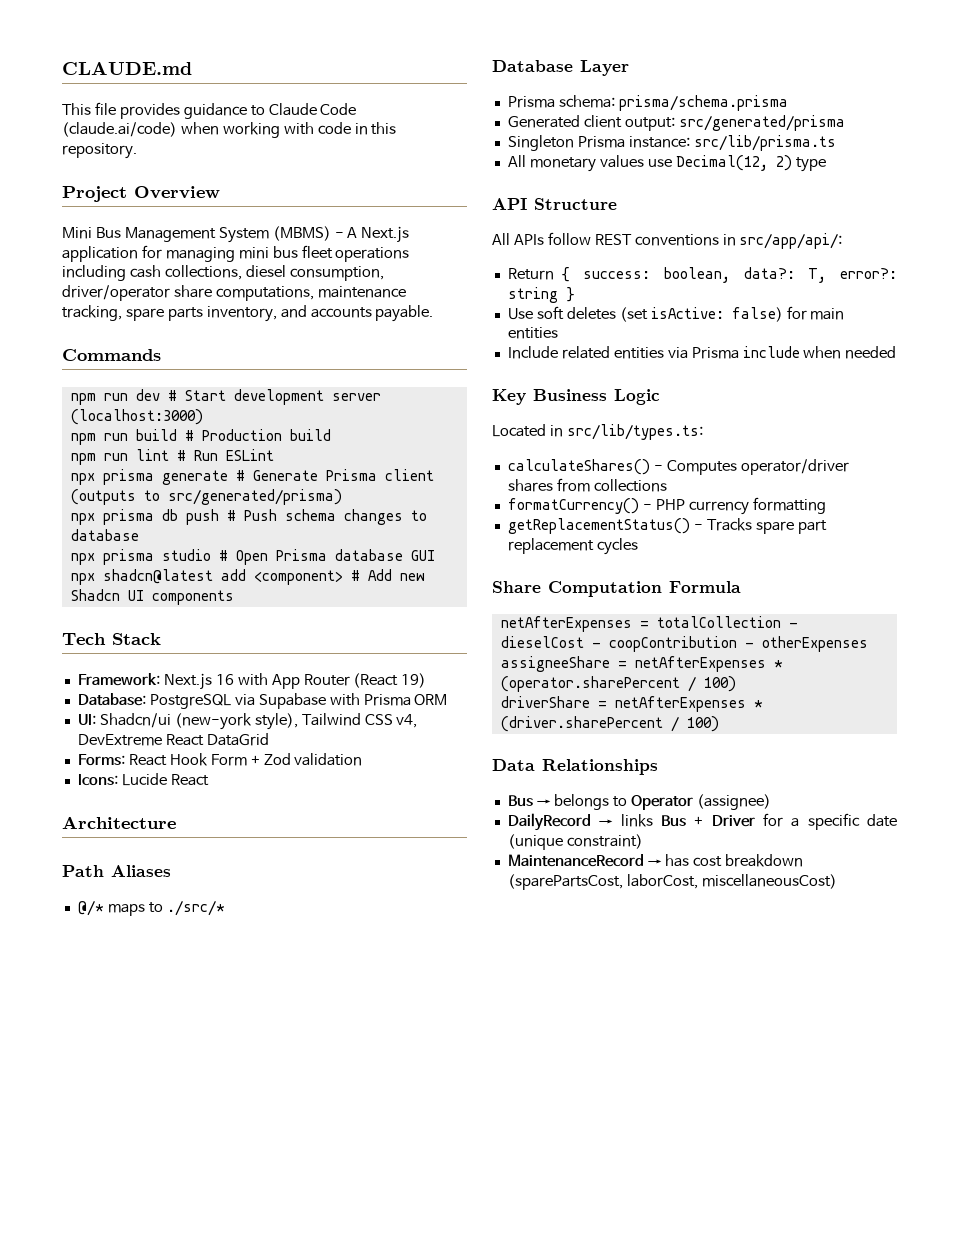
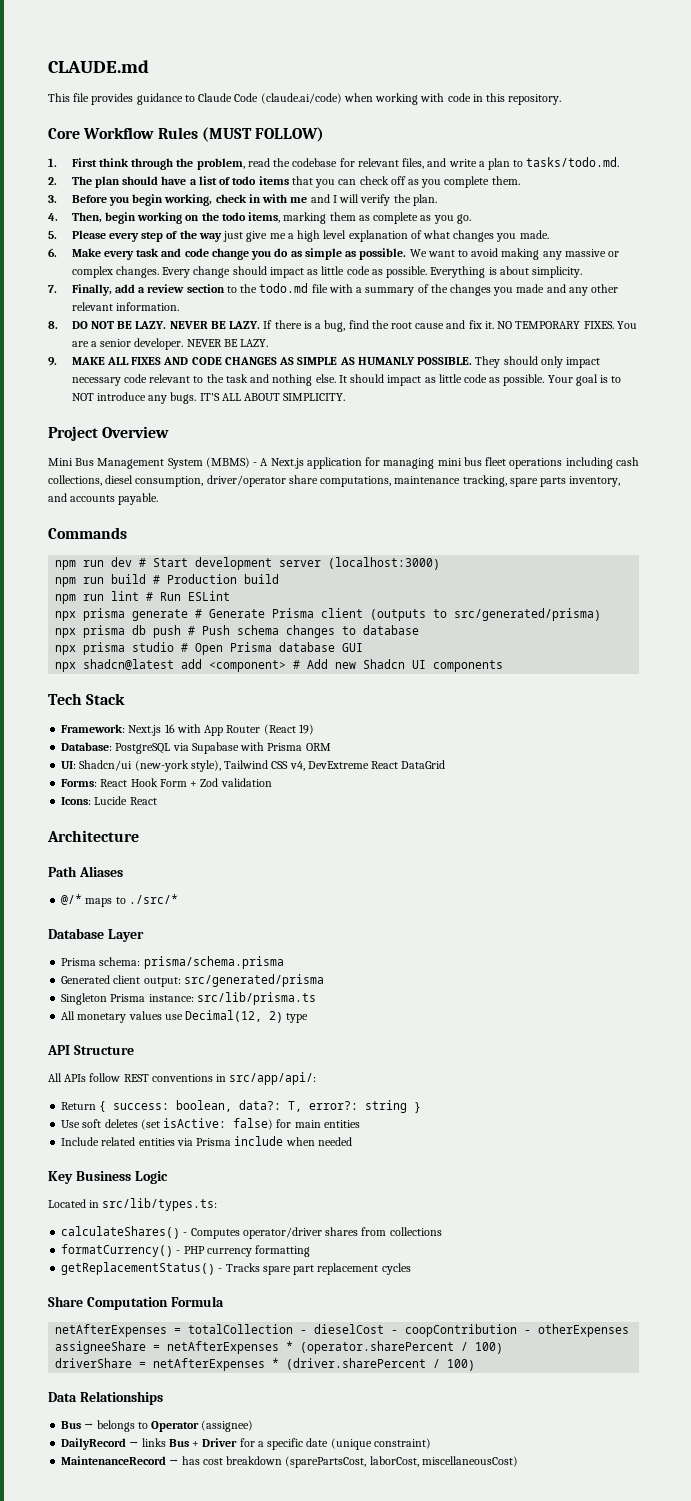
(137, 151) none -> [48,127,325,142] [48,157,620,170] [48,176,520,188] [48,194,437,206] [48,212,471,224] [48,230,549,242] [48,248,620,260] [71,266,583,278] [48,283,619,296] [71,302,179,311] [48,320,637,332] [71,338,269,350] [48,356,601,368] [71,374,622,386] [71,392,346,404] // Core Workflow Rules (MUST FOLLOW) // 1. First think through the problem, read the codebase for relevant files, and write a plan to tasks/todo.md. // 2. The plan should have a list of todo items that you can check off as you complete them. // 3. Before you begin working, check in with me and I will verify the plan. // 4. Then, begin working on the todo items, marking them as complete as you go. // 5. Please every step of the way just give me a high level explanation of what changes you made. // 6. Make every task and code change you do as simple as possible. We want to avoid making any massive or complex changes. Every change should impact as little code as possible. Everything is about simplicity. // 7. Finally, add a review section to the todo.md file with a summary of the changes you made and any other relevant information. // 8. DO NOT BE LAZY. NEVER BE LAZY. If there is a bug, find the root cause and fix it. NO TEMPORARY FIXES. You are a senior developer. NEVER BE LAZY. // 9. MAKE ALL FIXES AND CODE CHANGES AS SIMPLE AS HUMANLY POSSIBLE. They should only impact necessary code relevant to the task and nothing else. It should impact as little code as possible. Your goal is to NOT introduce any bugs. IT'S ALL ABOUT SIMPLICITY.

